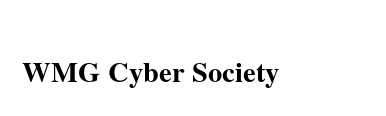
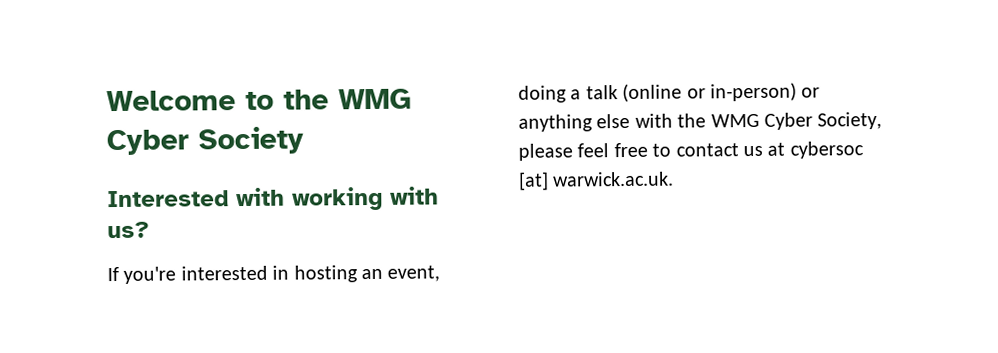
(22, 72) none -> [106,89,329,112] Welcome to the
(280, 75) none -> [107,186,439,211] [107,221,150,239] [107,265,441,284] [518,82,821,103] [518,111,883,132] [518,141,864,161] [518,171,675,191] // Interested with working with us? // If you're interested in hosting an event, doing a talk (online or in-person) or anything else with the WMG Cyber Society, please feel free to contact us at cybersoc [at] warwick.ac.uk.

